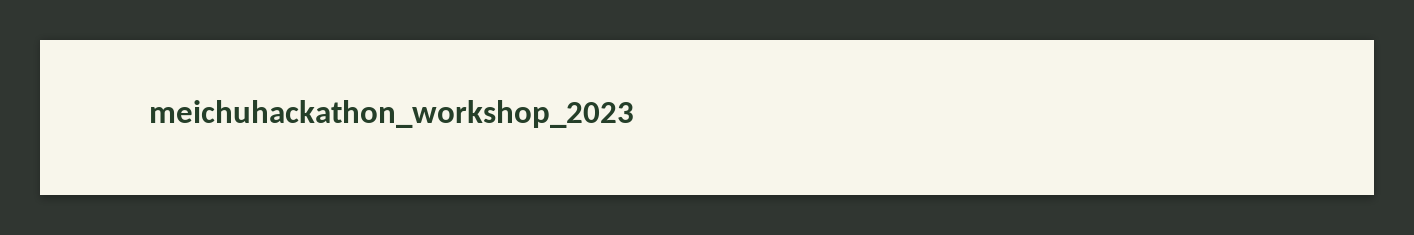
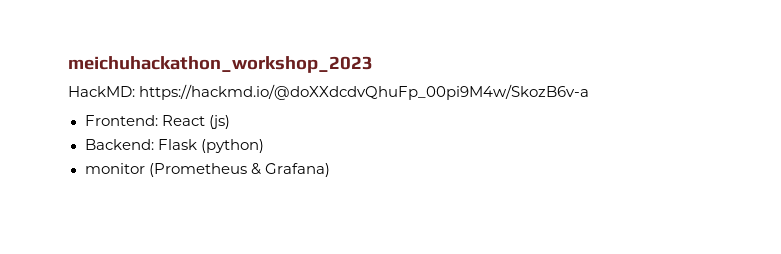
(634, 114) none -> [68,84,590,100] [84,115,230,129] [84,139,264,153] [84,163,330,177] // HackMD: https://hackmd.io/@doXXdcdvQhuFp_00pi9M4w/SkozB6v-a // Frontend: React (js) // Backend: Flask (python) // monitor (Prometheus & Grafana)

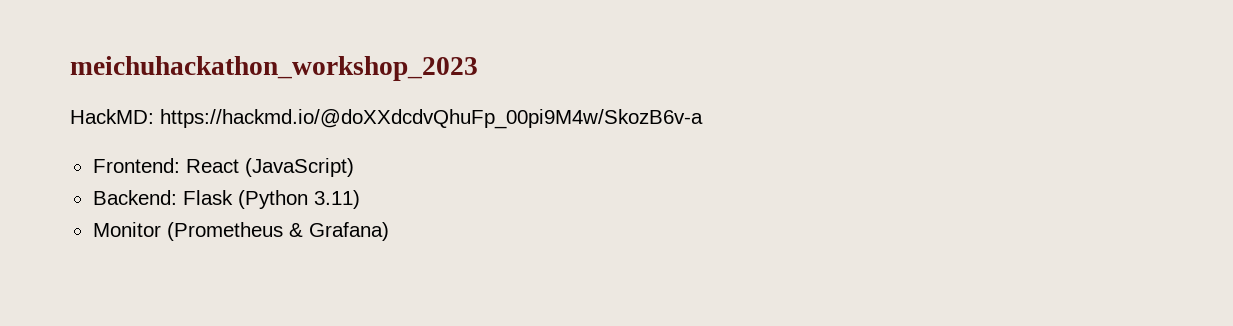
[208,115,230,129] (js) -> [244,158,354,177] (JavaScript)
[200,139,264,153] [84,163,145,174] (python) // monitor -> [237,190,360,209] [92,222,161,237] (Python 3.11) // Monitor

